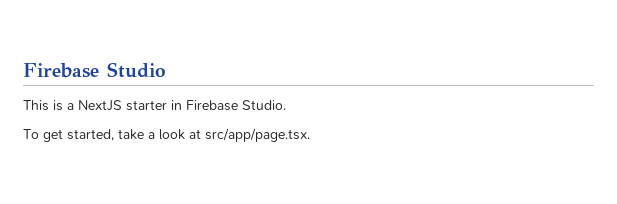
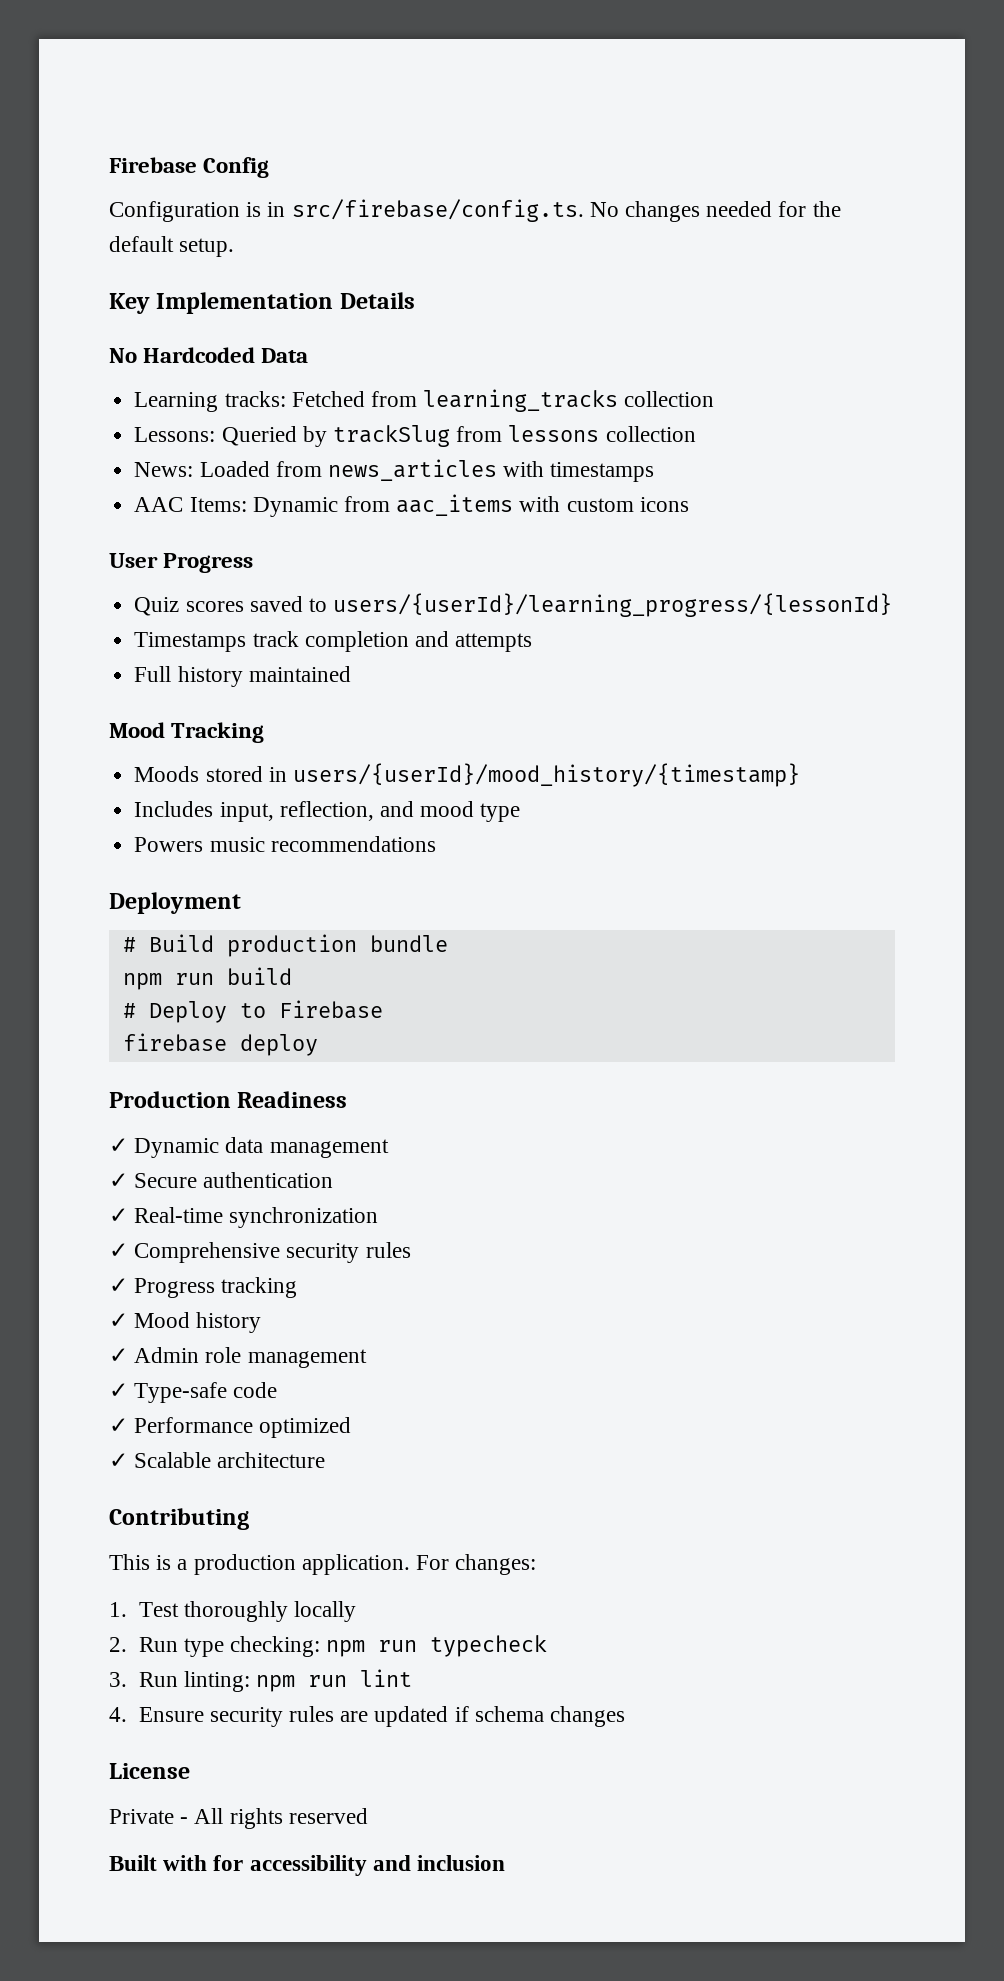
[23,62,166,78] [23,100,286,111] [23,128,310,142] Firebase Studio // This is a NextJS starter in Firebase Studio. // To get started, take a look at src/app/page.tsx. -> [109,157,270,178] [109,199,841,222] [109,236,235,257] [109,292,415,314] [109,347,309,363] [134,389,715,412] [134,425,696,447] [134,459,655,482] [134,494,689,517] [109,553,254,573] [134,593,893,617] [134,631,533,652] [134,666,351,687] [109,722,265,743] [134,763,800,787] [134,801,521,822] [134,836,436,852] [109,892,241,914] [122,934,448,957] [122,967,292,990] [122,1000,383,1023] [122,1033,318,1056] [109,1091,348,1108] [109,1137,389,1158] [109,1172,334,1188] [109,1207,379,1228] [109,1242,411,1263] [109,1277,298,1298] [109,1312,262,1333] [109,1347,367,1368] [109,1382,278,1403] [109,1417,352,1438] [109,1452,326,1468] [109,1508,249,1530] [109,1554,537,1575] [109,1601,356,1622] [109,1635,548,1657] [109,1669,412,1692] [109,1706,625,1727] [109,1763,190,1779] [109,1808,368,1829] [109,1855,506,1876] Firebase Config // Configuration is in src/firebase/config.ts. No changes needed for the default setup. // Key Implementation Details // No Hardcoded Data // Learning tracks: Fetched from learning_tracks collection // Lessons: Queried by trackSlug from lessons collection // News: Loaded from news_articles with timestamps // AAC Items: Dynamic from aac_items with custom icons // User Progress // Quiz scores saved to users/{userId}/learning_progress/{lessonId} // Timestamps track completion and attempts // Full history maintained // Mood Tracking // Moods stored in users/{userId}/mood_history/{timestamp} // Includes input, reflection, and mood type // Powers music recommendations // Deployment // # Build production bundle // npm run build // # Deploy to Firebase // firebase deploy // Production Readiness // ✓ Dynamic data management // ✓ Secure authentication // ✓ Real-time synchronization // ✓ Comprehensive security rules // ✓ Progress tracking // ✓ Mood history // ✓ Admin role management // ✓ Type-safe code // ✓ Performance optimized // ✓ Scalable architecture // Contributing // This is a production application. For changes: // 1. Test thoroughly locally // 2. Run type checking: npm run typecheck // 3. Run linting: npm run lint // 4. Ensure security rules are updated if schema changes // License // Private - All rights reserved // Built with for accessibility and inclusion

